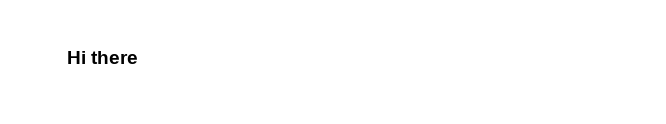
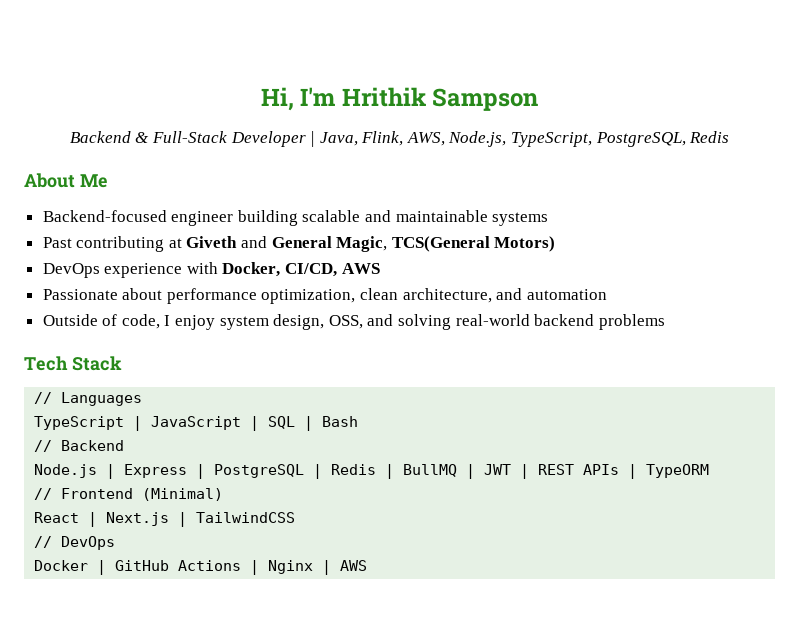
[67,51,139,64] Hi there -> [260,87,539,111] [69,131,730,147] [24,173,108,188] [42,210,549,226] [42,236,556,252] [42,262,380,278] [42,288,607,304] [42,314,665,330] [24,356,122,371] [34,392,143,406] [34,416,359,431] [34,440,125,452] [34,464,710,479] [34,488,224,501] [34,512,296,527] [34,536,116,550] [34,560,368,575] Hi, I'm Hrithik Sampson // Backend & Full-Stack Developer | Java, Flink, AWS, Node.js, TypeScript, PostgreSQL, Redis // About Me // Backend-focused engineer building scalable and maintainable systems // Past contributing at Giveth and General Magic, TCS(General Motors) // DevOps experience with Docker, CI/CD, AWS // Passionate about performance optimization, clean architecture, and automation // Outside of code, I enjoy system design, OSS, and solving real-world backend problems // Tech Stack // // Languages // TypeScript | JavaScript | SQL | Bash // // Backend // Node.js | Express | PostgreSQL | Redis | BullMQ | JWT | REST APIs | TypeORM // // Frontend (Minimal) // React | Next.js | TailwindCSS // // DevOps // Docker | GitHub Actions | Nginx | AWS

